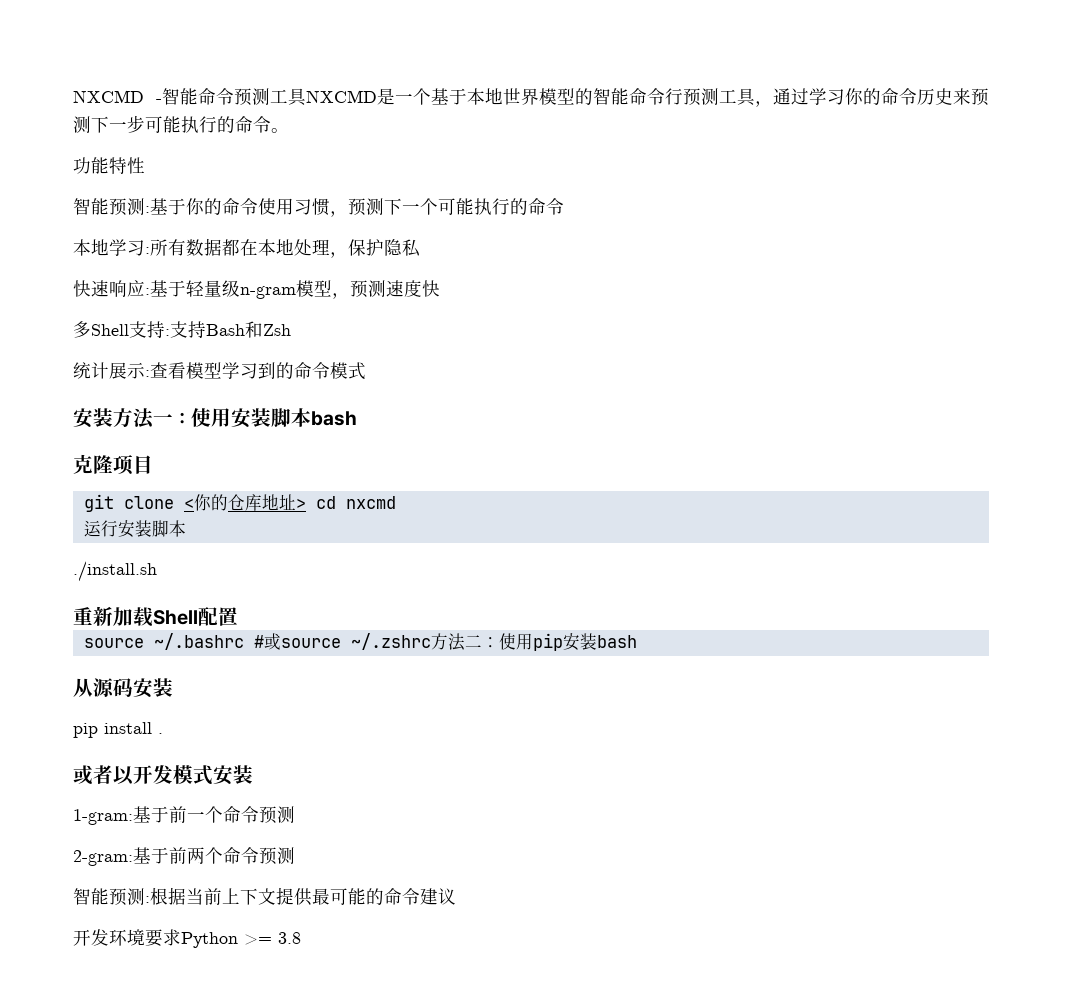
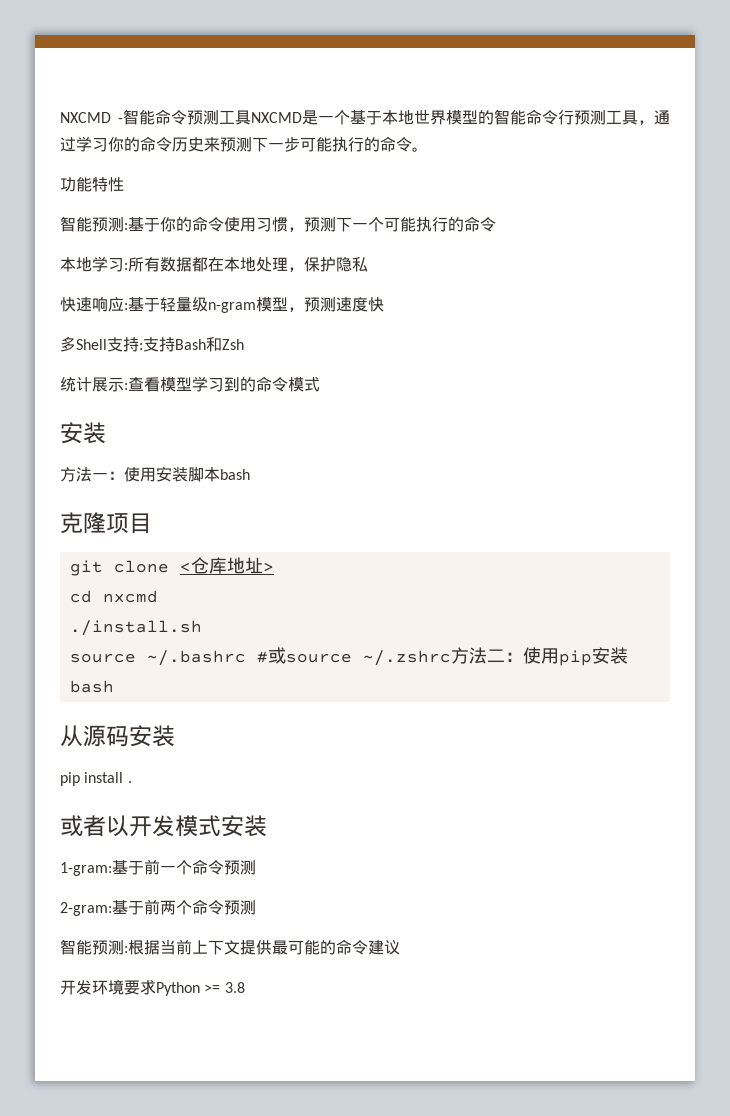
(113, 417) none -> (106, 433) //
[193,494,228,511] 你的 -> (191, 567) none
(306, 503) none -> (274, 567) //
[83,520,186,538] [73,561,157,582] [73,606,238,627] 运行安装脚本 // ./install.sh // 重新加载Shell配置 -> [69,620,202,636] ./install.sh

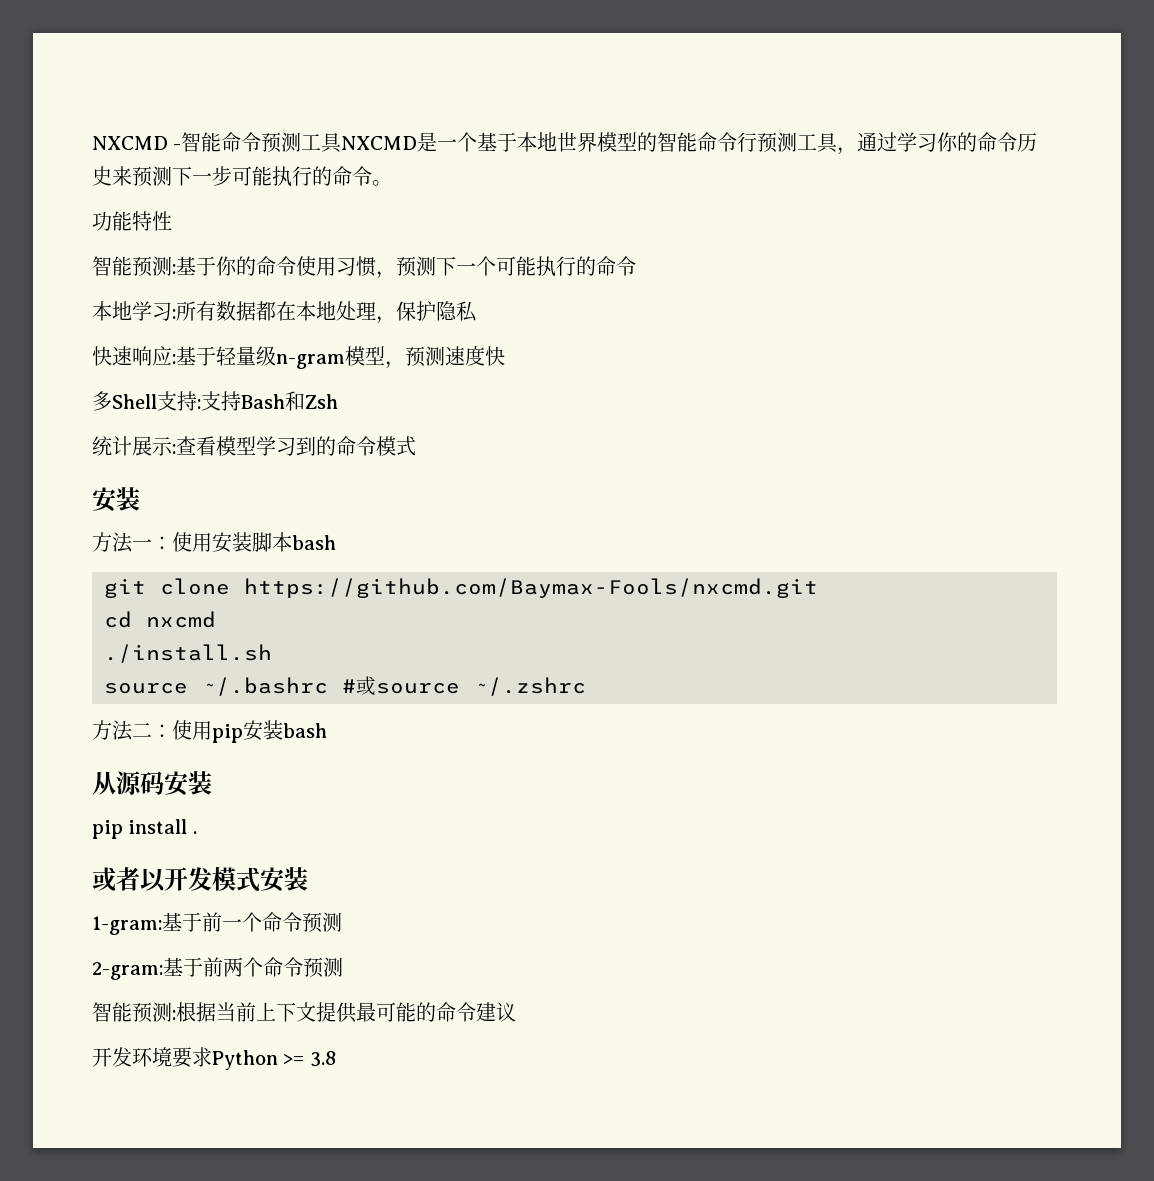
[60,512,152,534] // 克隆项目 -> (336, 542) none
[179,557,274,574] <仓库地址> -> [244,578,818,598] https://github.com/Baymax-Fools/nxcmd.git
(451, 658) none -> (586, 686) //

